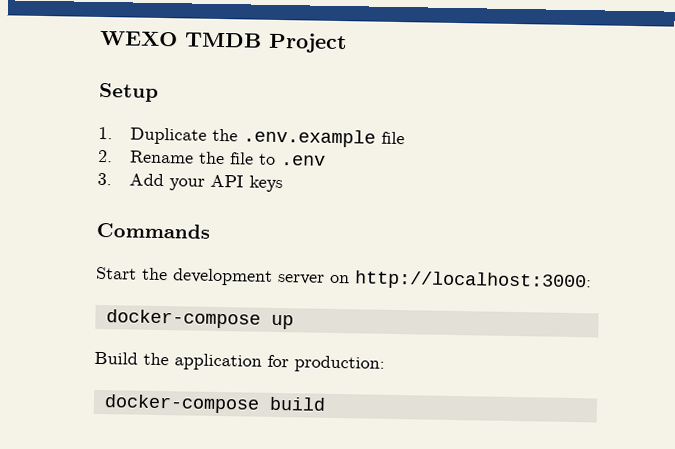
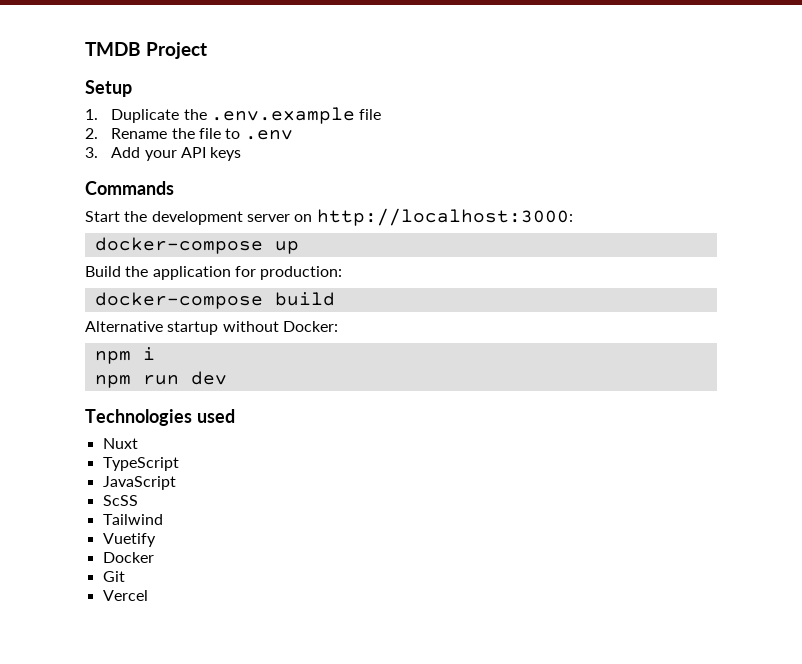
[100,30,178,47] WEXO -> (85, 49) none
(326, 403) none -> [85,321,338,335] [94,347,155,364] [94,371,227,388] [85,409,235,426] [102,438,138,449] [102,457,179,471] [102,476,176,490] [102,495,138,506] [102,514,163,525] [102,533,156,547] [102,552,154,563] [102,571,125,582] [102,590,148,601] // Alternative startup without Docker: // npm i // npm run dev // Technologies used // Nuxt // TypeScript // JavaScript // ScSS // Tailwind // Vuetify // Docker // Git // Vercel

